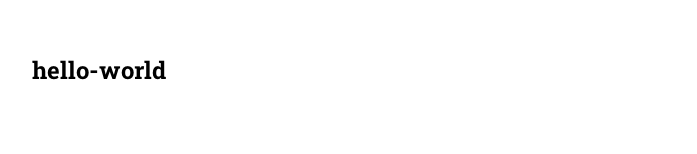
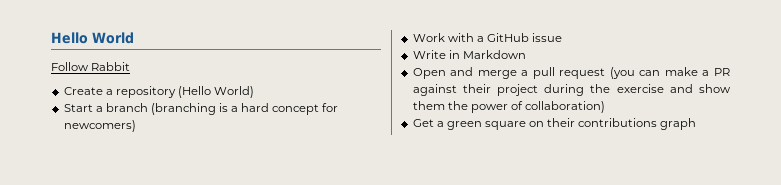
[32,60,166,80] hello-world -> [51,32,134,44] [51,62,131,71] [63,86,255,98] [63,103,339,115] [63,120,136,132] [412,33,563,42] [412,50,526,59] [412,67,730,79] [412,84,731,96] [412,101,606,113] [412,118,697,130] Hello World // Follow Rabbit // Create a repository (Hello World) // Start a branch (branching is a hard concept for newcomers) // Work with a GitHub issue // Write in Markdown // Open and merge a pull request (you can make a PR against their project during the exercise and show them the power of collaboration) // Get a green square on their contributions graph

